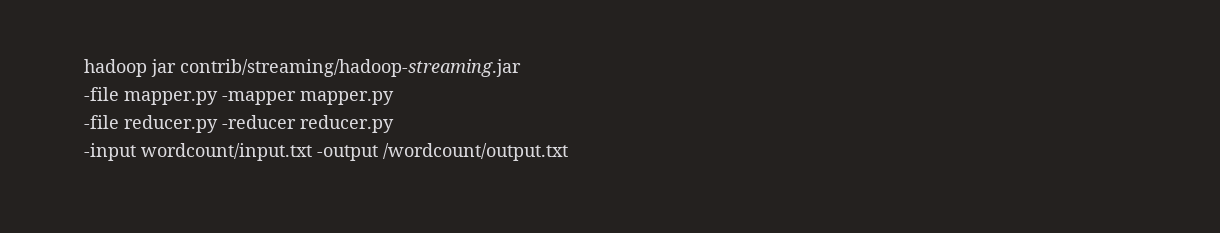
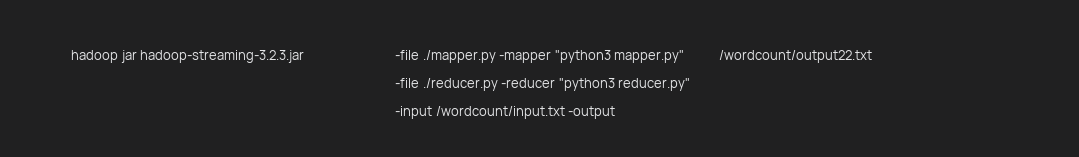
[180,59,521,77] [84,87,394,105] [84,115,394,133] [84,143,568,161] contrib/streaming/hadoop-streaming.jar // -file mapper.py -mapper mapper.py // -file reducer.py -reducer reducer.py // -input wordcount/input.txt -output /wordcount/output.txt -> [140,50,305,63] [395,50,685,63] [395,78,691,91] [395,106,616,119] [719,50,872,63] hadoop-streaming-3.2.3.jar // -file ./mapper.py -mapper "python3 mapper.py" // -file ./reducer.py -reducer "python3 reducer.py" // -input /wordcount/input.txt -output /wordcount/output22.txt

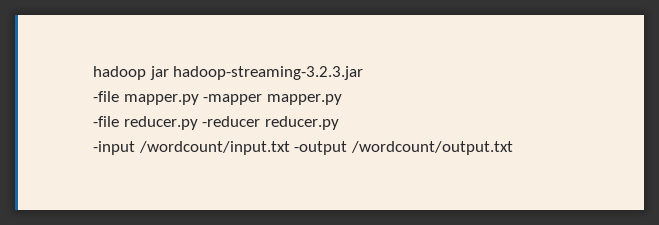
[422,50,685,63] [395,78,691,91] ./mapper.py -mapper "python3 mapper.py" // -file ./reducer.py -reducer "python3 reducer.py" -> [123,94,342,105] [93,116,339,130] mapper.py -mapper mapper.py // -file reducer.py -reducer reducer.py
[719,50,872,63] /wordcount/output22.txt -> [350,141,513,155] /wordcount/output.txt

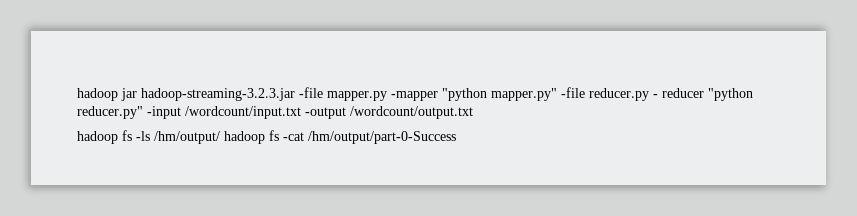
(364, 73) // -> (295, 94) none
[266,94,342,105] [93,116,339,130] [93,141,513,155] mapper.py // -file reducer.py -reducer reducer.py // -input /wordcount/input.txt -output /wordcount/output.txt -> [442,87,753,101] [77,106,473,119] [77,130,456,144] "python mapper.py" -file reducer.py - reducer "python reducer.py" -input /wordcount/input.txt -output /wordcount/output.txt // hadoop fs -ls /hm/output/ hadoop fs -cat /hm/output/part-0-Success

